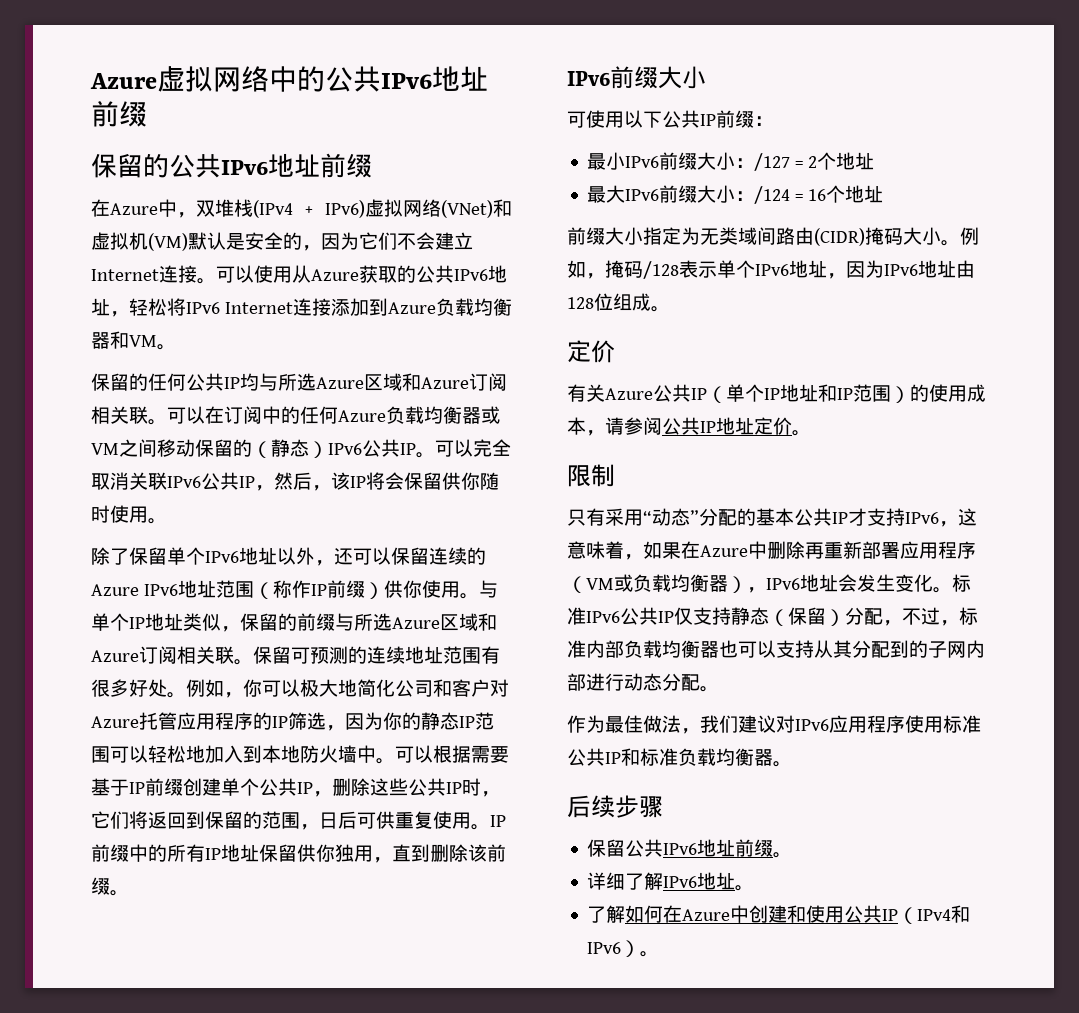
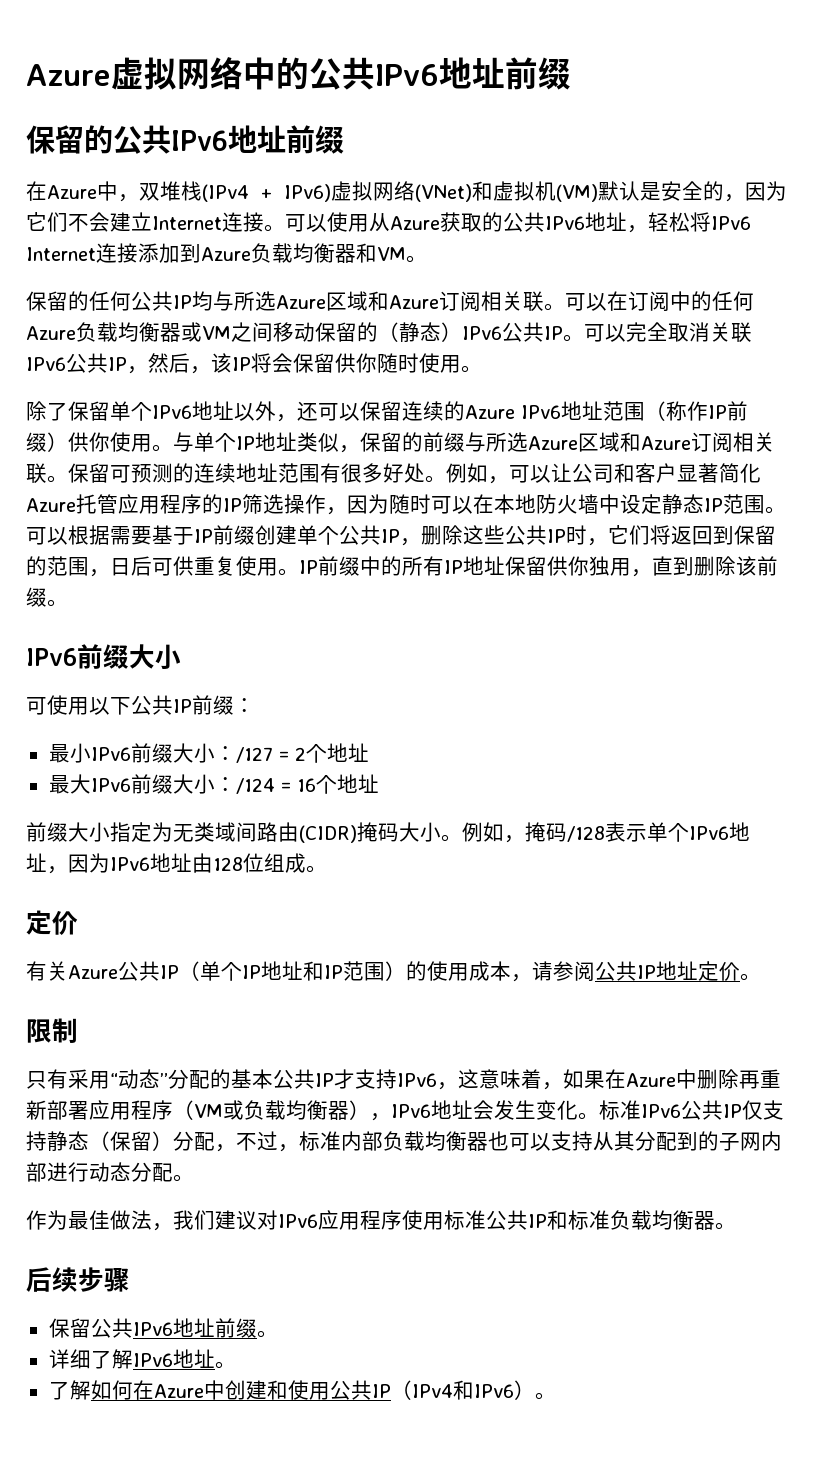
[243,679,395,697] 你可以极大地简化 -> [509,463,572,483] 可以让
[490,679,509,697] 对 -> [677,463,761,483] 显著简化
[326,712,494,731] [91,745,376,763] ，因为你的静态IP范围可以轻松地加入到本地防火墙中 -> [284,494,765,515] 操作，因为随时可以在本地防火墙中设定静态IP范围

